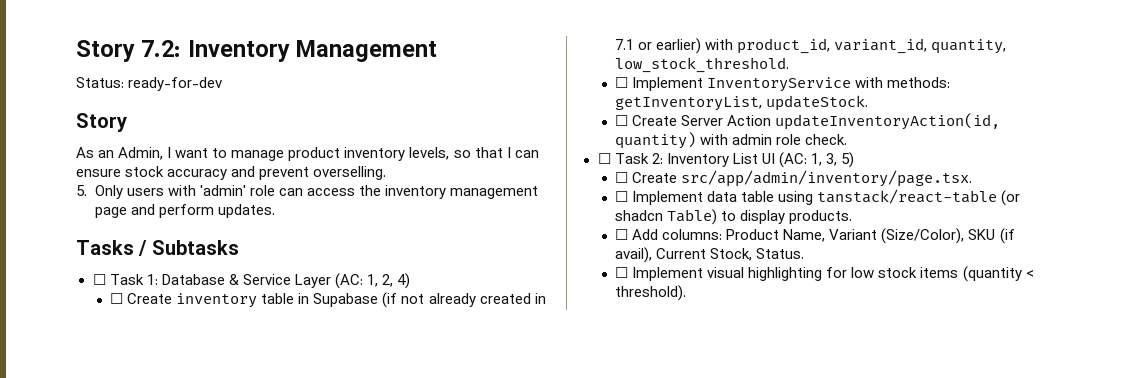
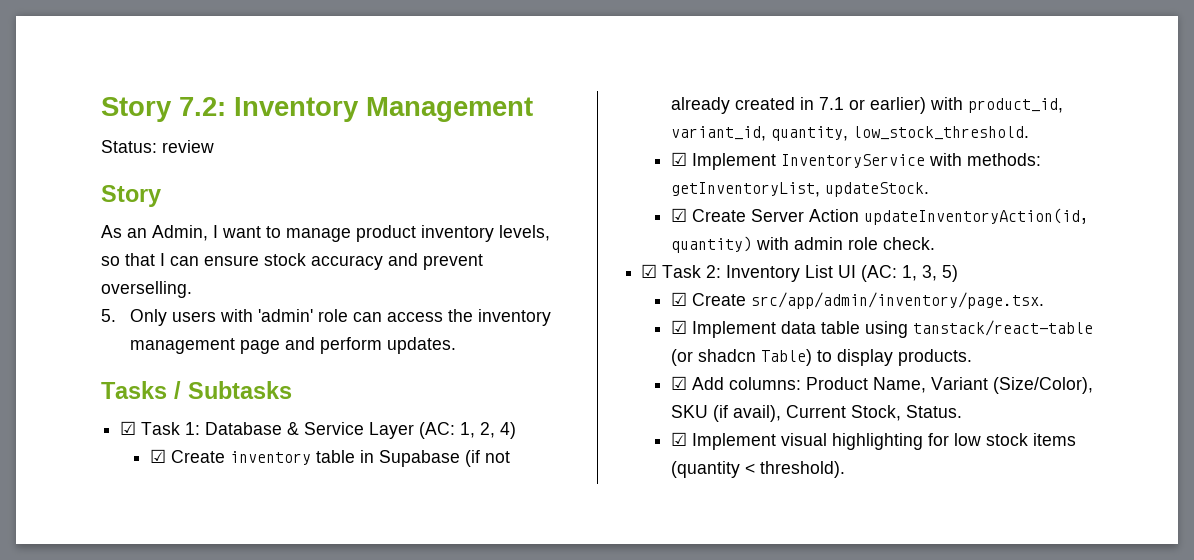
[128,77,223,91] ready-for-dev -> [162,140,214,153] review
[92,274,106,285] ☐ -> [120,421,137,435] ☑
[110,293,124,304] ☐ -> [149,449,166,463] ☑
[615,77,629,88] ☐ -> [670,152,687,166] ☑
[615,115,629,126] ☐ -> [670,208,687,222] ☑
[597,153,611,164] ☐ -> [641,264,658,278] ☑
[615,172,629,183] ☐ -> [670,292,687,306] ☑
[615,191,629,202] ☐ -> [670,320,687,334] ☑
[615,229,629,240] ☐ -> [670,376,687,390] ☑
[615,267,629,278] ☐ -> [670,432,687,446] ☑

